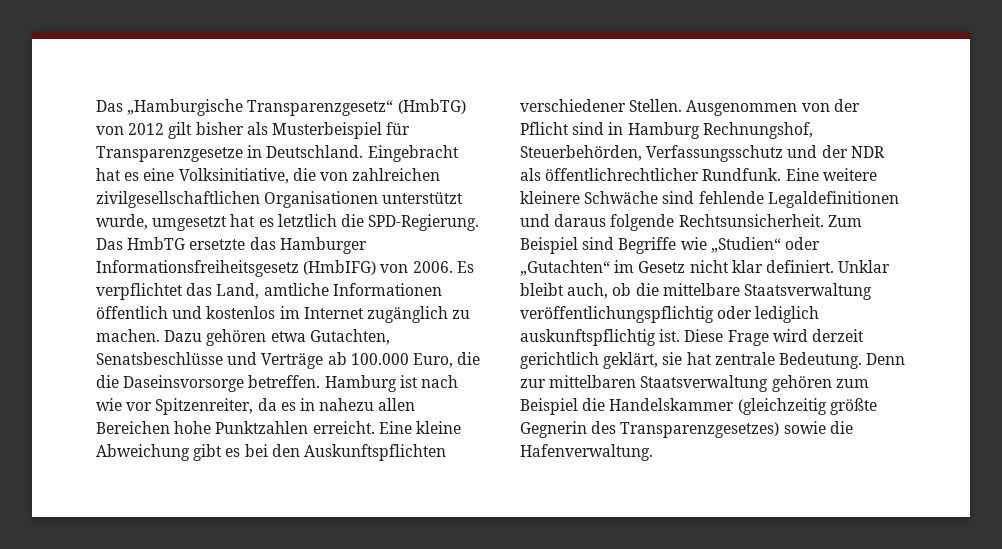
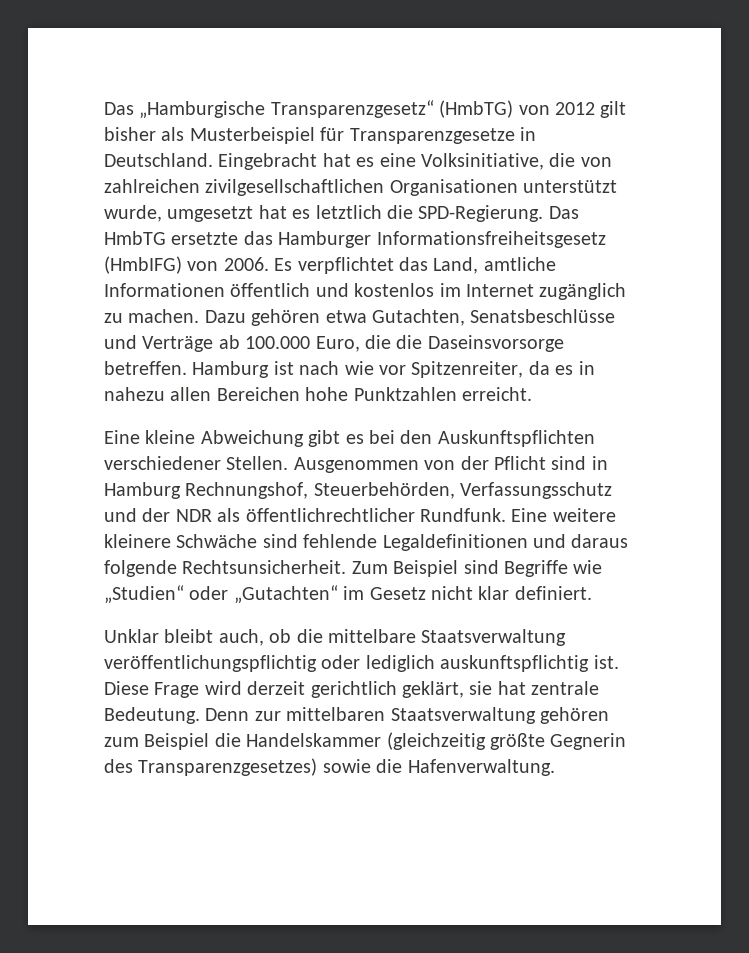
(375, 427) none -> (532, 394) //
(834, 266) none -> (592, 593) //

